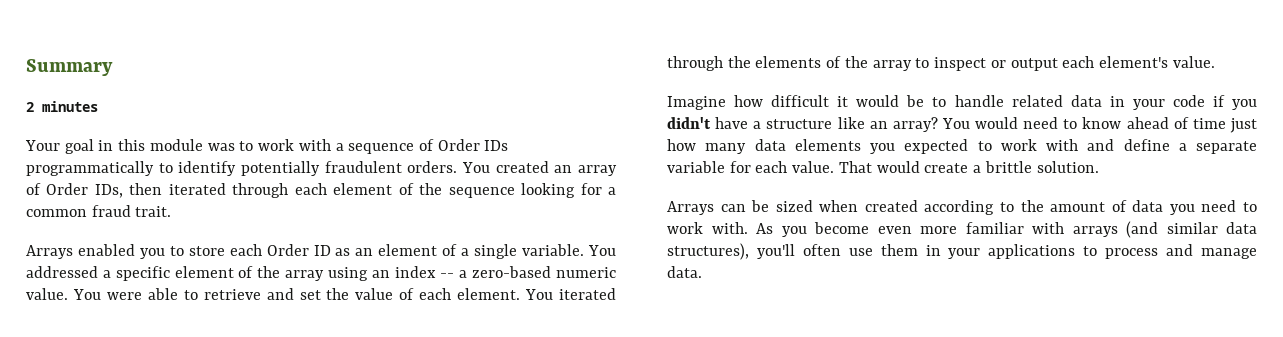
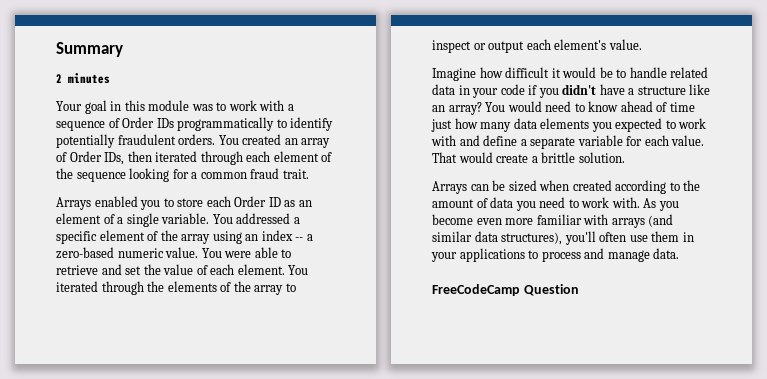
(702, 272) none -> [432,284,579,296] // FreeCodeCamp Question

